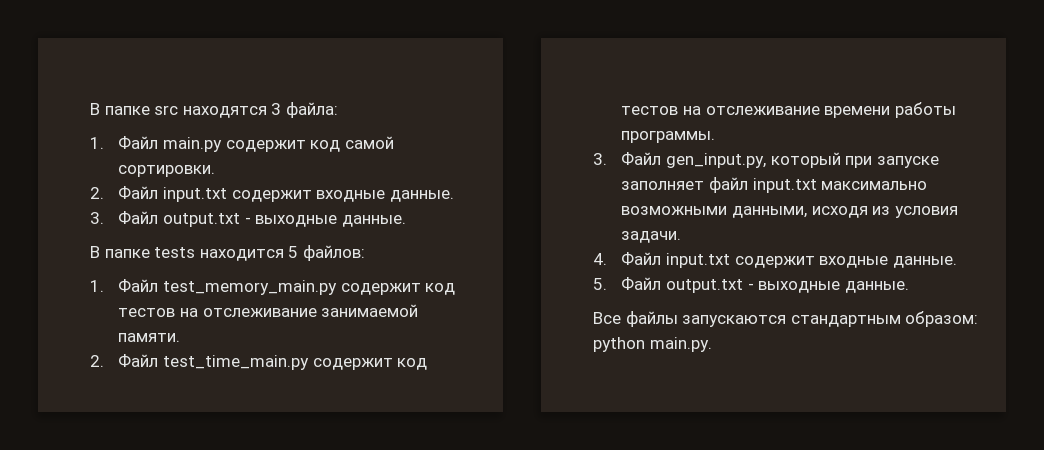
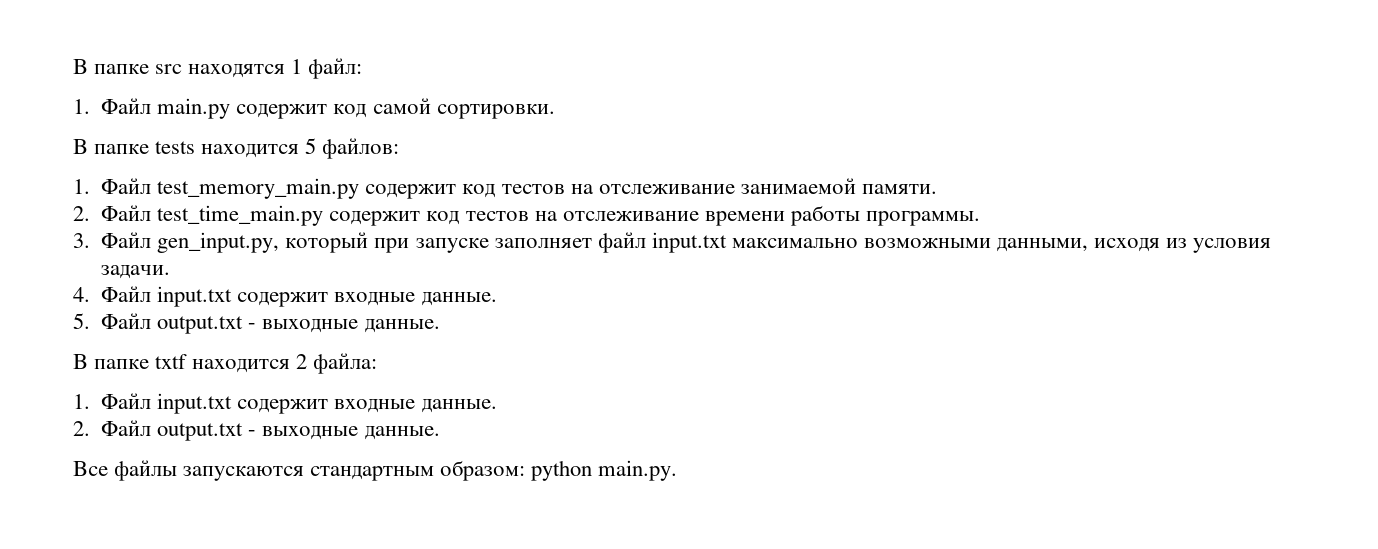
[271,102,338,118] 3 файла: -> [291,58,363,79] 1 файл:
[90,186,454,202] [90,211,406,227] // 2. Файл input.txt содержит входные данные. // 3. Файл output.txt - выходные данные. -> (555, 111) none
(909, 287) none -> [73,353,378,374] [73,393,497,414] [73,420,440,441] // В папке txtf находится 2 файла: // 1. Файл input.txt содержит входные данные. // 2. Файл output.txt - выходные данные.

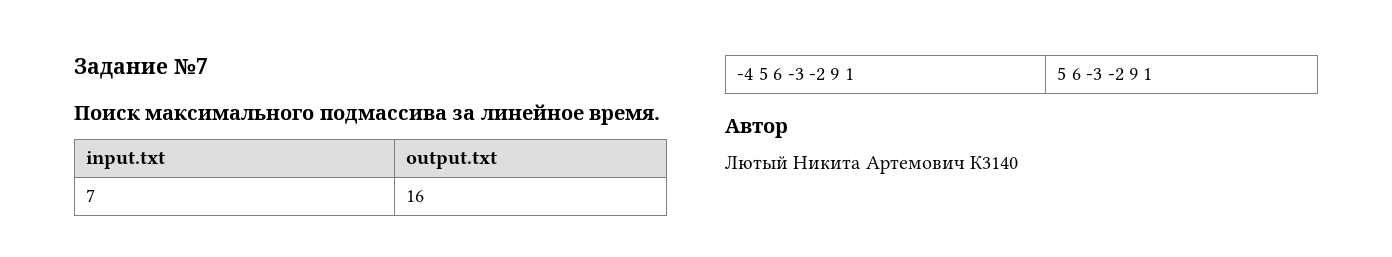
[73,58,363,79] [73,98,555,119] [73,138,400,159] [73,178,937,199] [73,205,980,226] [73,232,1272,253] [101,265,171,279] [73,286,497,307] [73,313,440,334] [73,353,378,374] [73,393,497,414] [73,420,440,441] [73,460,678,481] В папке src находятся 1 файл: // 1. Файл main.py содержит код самой сортировки. // В папке tests находится 5 файлов: // 1. Файл test_memory_main.py содержит код тестов на отслеживание занимаемой памяти. // 2. Файл test_time_main.py содержит код тестов на отслеживание времени работы программы. // 3. Файл gen_input.py, который при запуске заполняет файл input.txt максимально возможными данными, исходя из условия задачи. // 4. Файл input.txt содержит входные данные. // 5. Файл output.txt - выходные данные. // В папке txtf находится 2 файла: // 1. Файл input.txt содержит входные данные. // 2. Файл output.txt - выходные данные. // Все файлы запускаются стандартным образом: python main.py. -> [74,58,208,79] [74,104,660,125] [86,151,166,169] [406,151,498,169] [86,189,96,202] [406,190,425,202] [737,67,854,81] [1057,67,1153,81] [725,119,788,138] [725,155,1019,174] Задание №7 // Поиск максимального подмассива за линейное время. // input.txt | output.txt // 7 | 16 // -4 5 6 -3 -2 9 1 | 5 6 -3 -2 9 1 // Автор // Лютый Никита Артемович К3140

